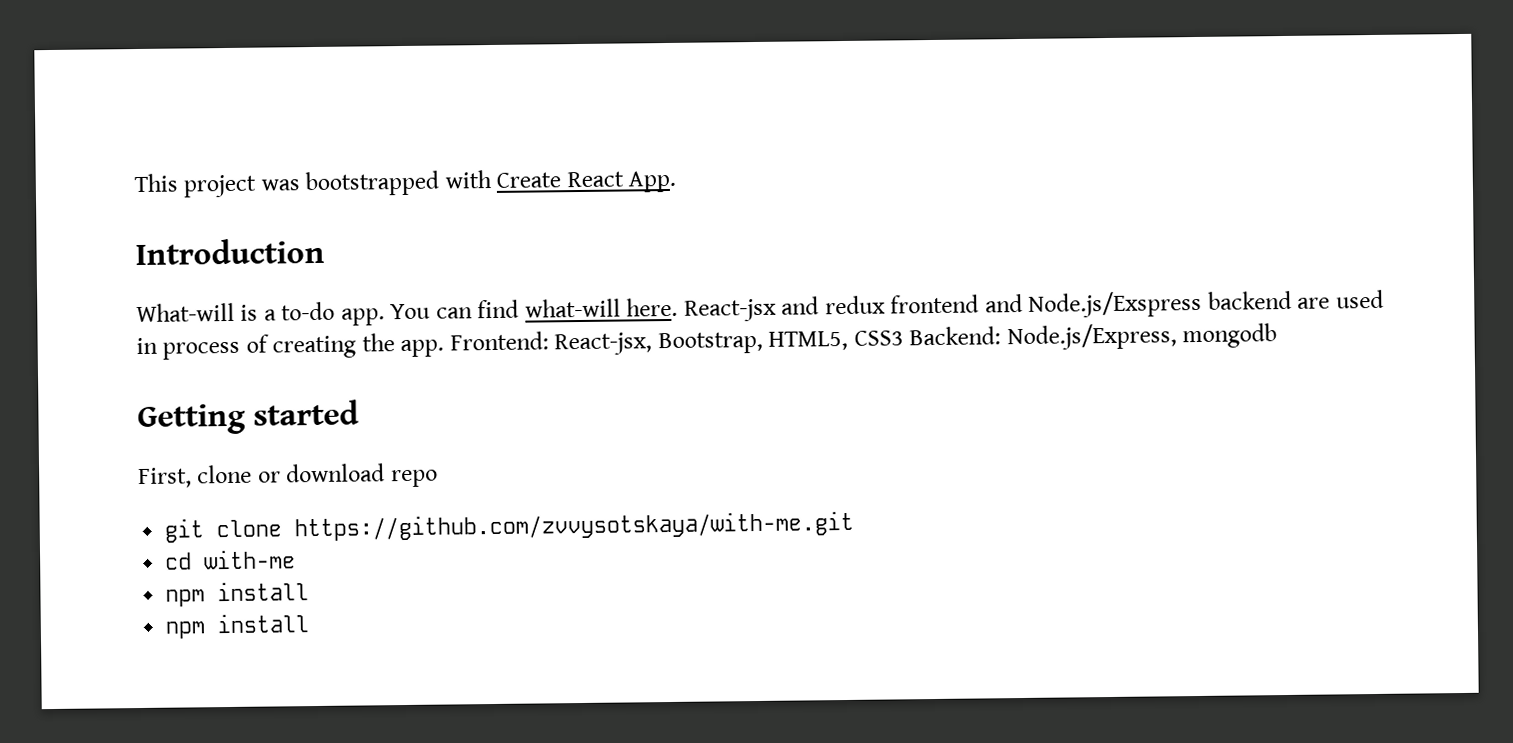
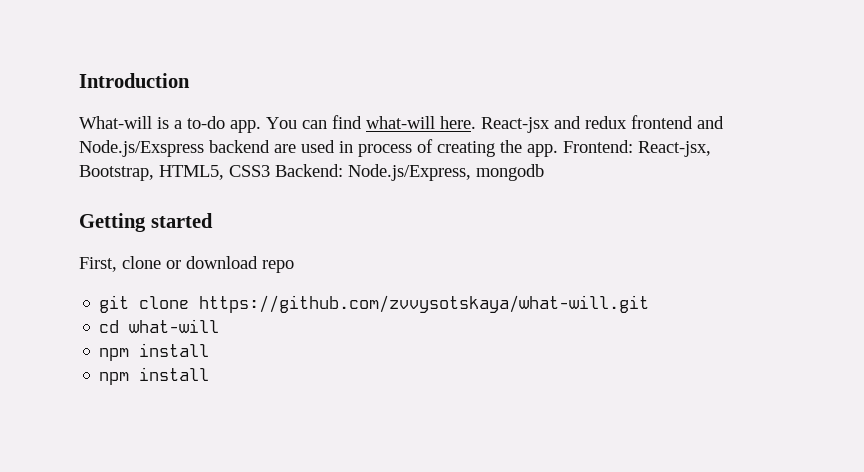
[134,169,677,198] This project was bootstrapped with Create React App. // -> (79, 80) none
[294,510,855,542] https://github.com/zvvysotskaya/with-me.git -> [199,295,650,313] https://github.com/zvvysotskaya/what-will.git
[203,549,297,570] with-me -> [129,319,220,333] what-will

